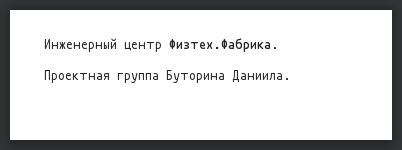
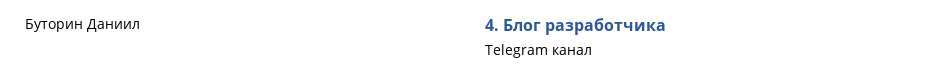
[44,38,279,52] [44,70,291,83] Инженерный центр Физтех.Фабрика. // Проектная группа Буторина Даниила. -> [25,19,140,32] [485,18,667,35] [485,44,592,58] Буторин Даниил // 4. Блог разработчика // Telegram канал

